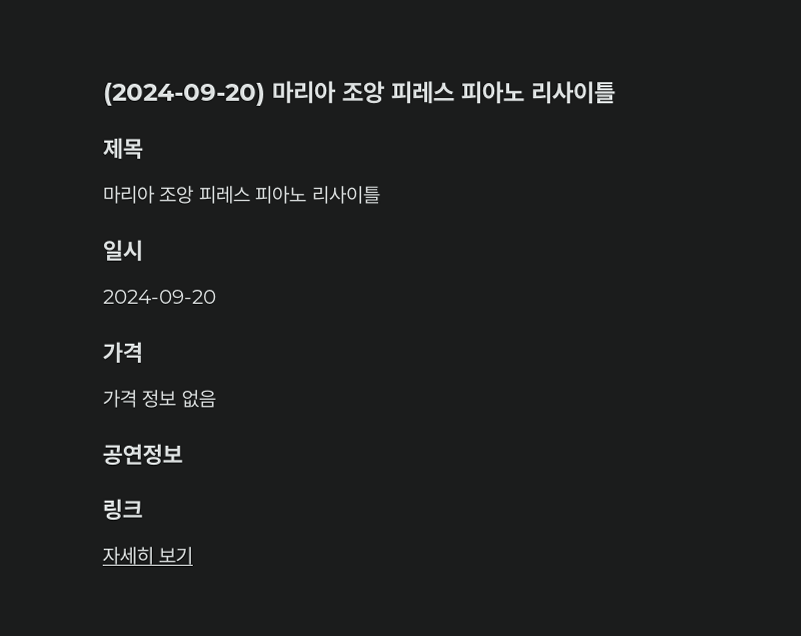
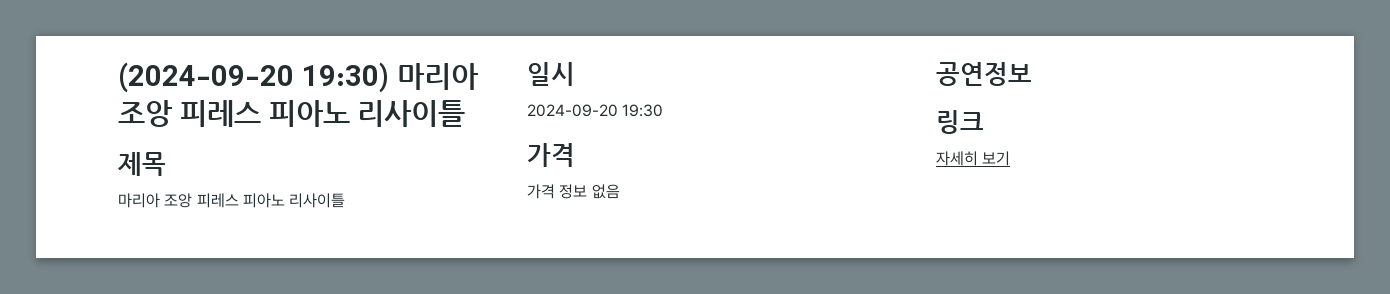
[103,82,266,106] (2024-09-20) -> [118,62,389,93] (2024-09-20 19:30)
(217, 296) none -> [622,104,664,117] 19:30

